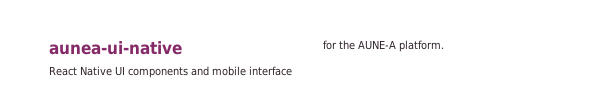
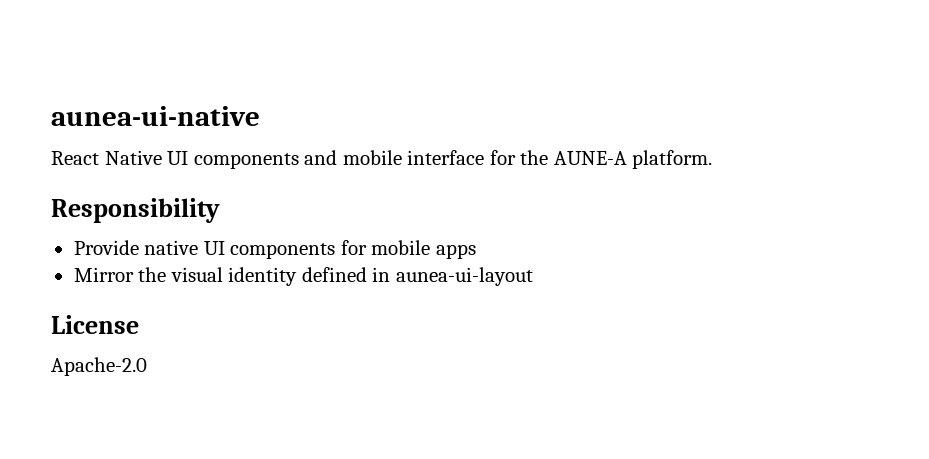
(444, 46) none -> [51,198,220,223] [73,240,476,259] [73,267,533,286] [51,315,139,334] [51,357,147,376] // Responsibility // Provide native UI components for mobile apps // Mirror the visual identity defined in aunea-ui-layout // License // Apache-2.0

